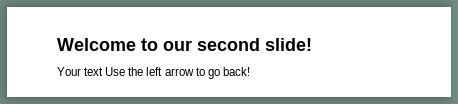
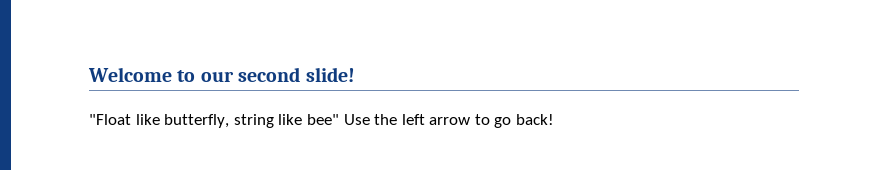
[57,67,104,76] Your text -> [89,114,339,128] "Float like butterfly, string like bee"

